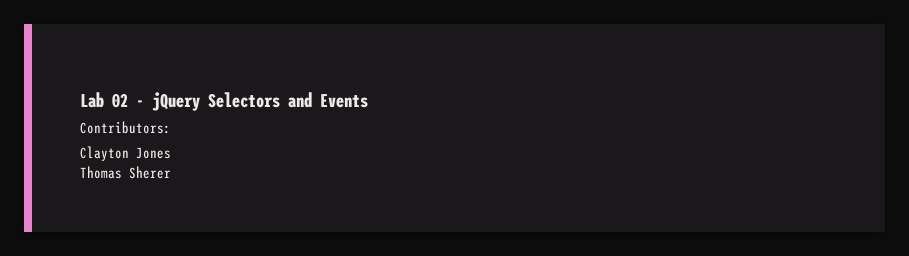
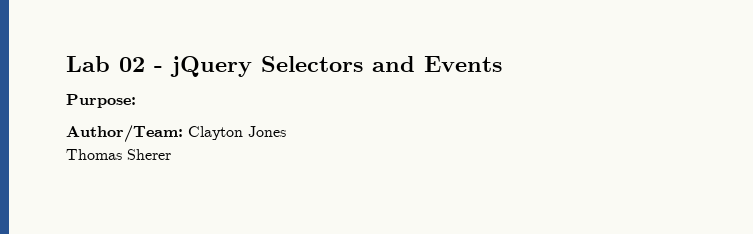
[80,121,171,134] Contributors: // -> [66,94,136,108] [66,125,183,143] Purpose: // Author/Team:

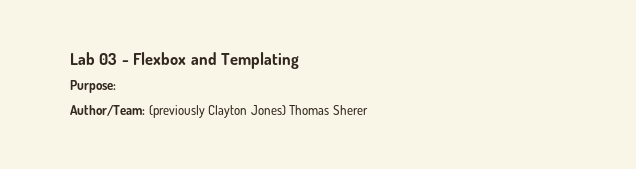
[119,56,502,77] 02 - jQuery Selectors and Events -> [99,52,300,69] 03 - Flexbox and Templating
[188,126,286,140] Clayton Jones // -> [148,105,286,118] (previously Clayton Jones)

